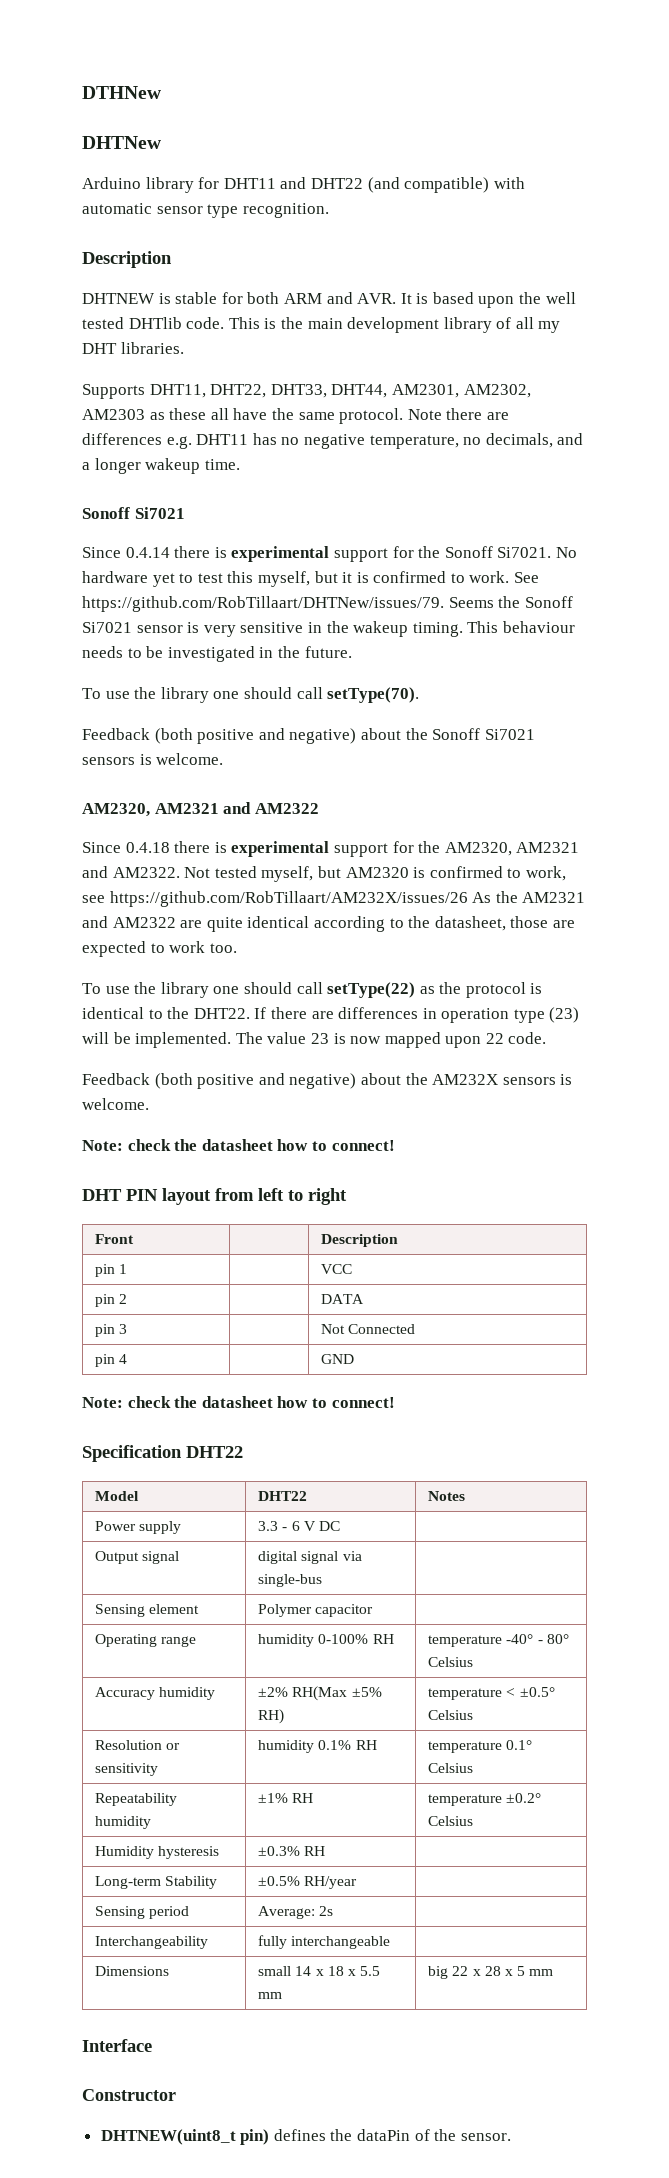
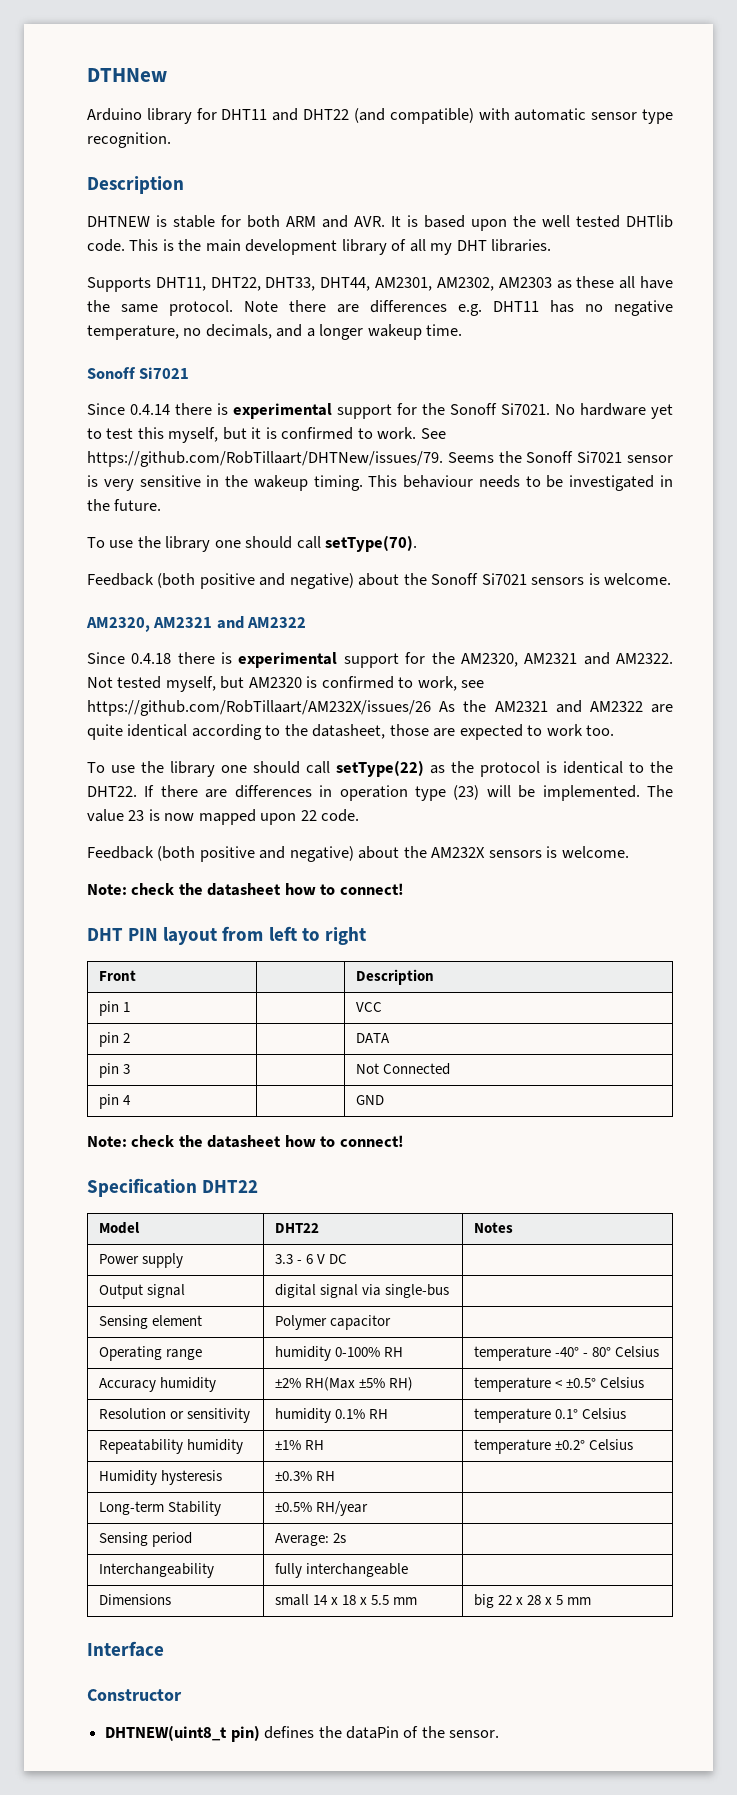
[82,136,161,149] // DHTNew -> (167, 75) none

